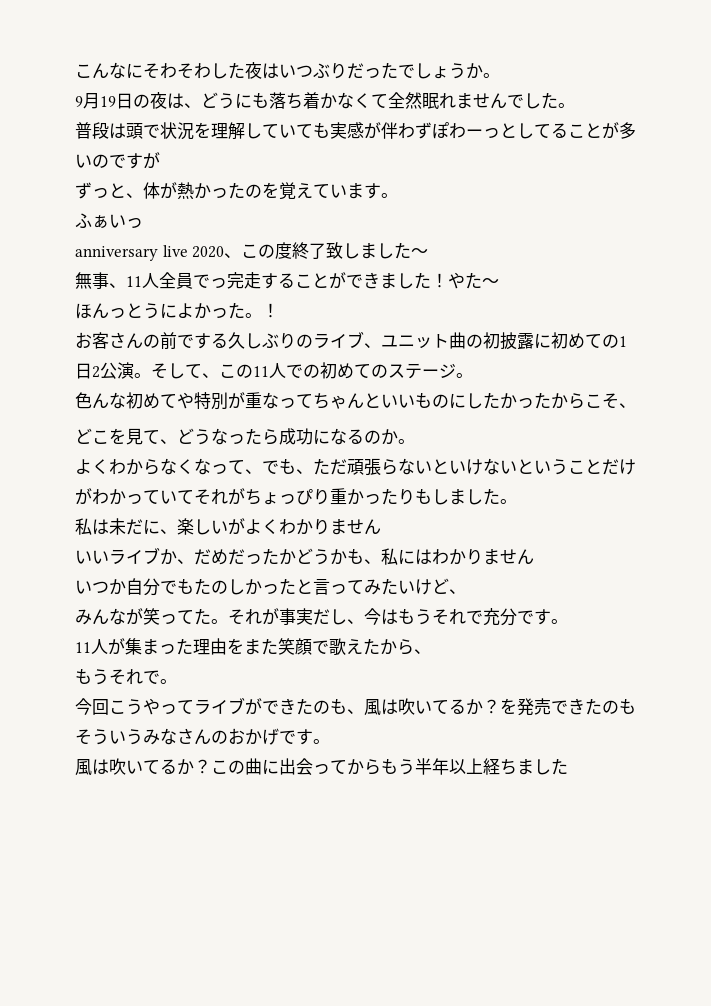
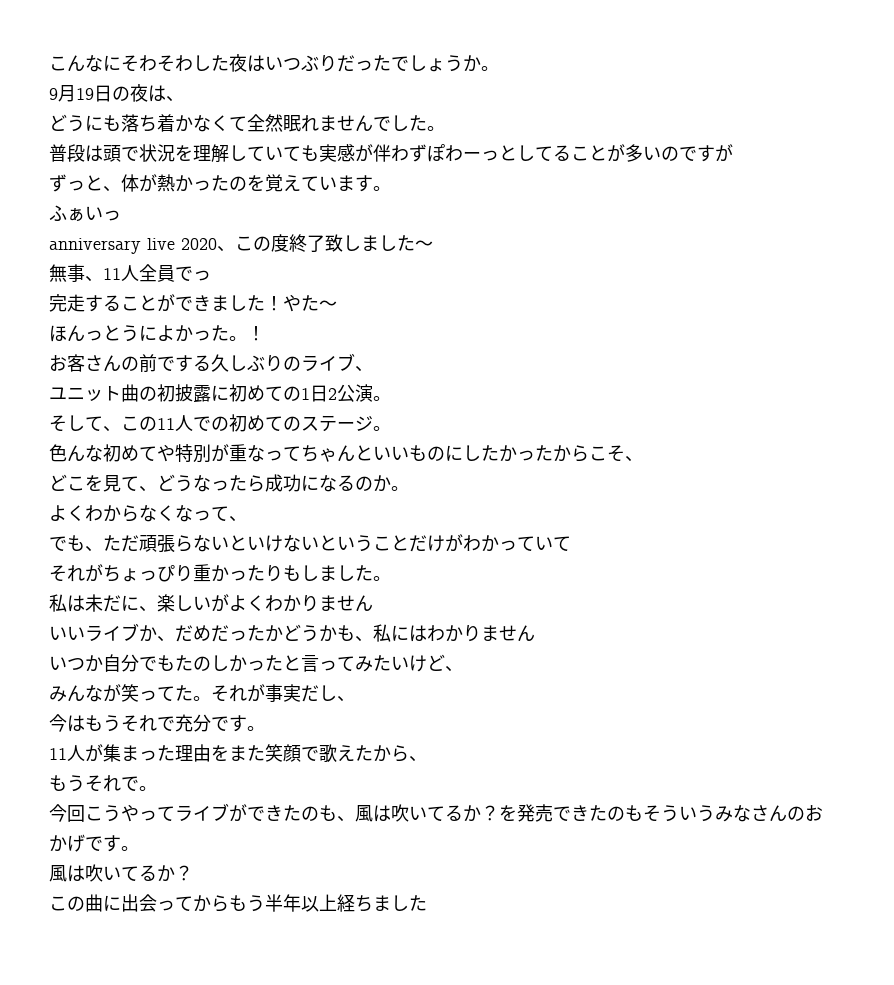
(201, 105) none -> (184, 99) //
(227, 283) none -> (211, 275) //
(381, 345) none -> (373, 369) //
(151, 375) none -> (391, 398) //
(262, 471) none -> (247, 519) //
(194, 497) none -> (571, 543) //
(364, 621) none -> (355, 699) //
(211, 766) none -> (193, 873) //

